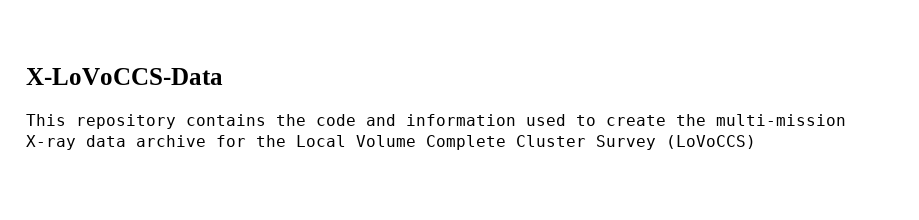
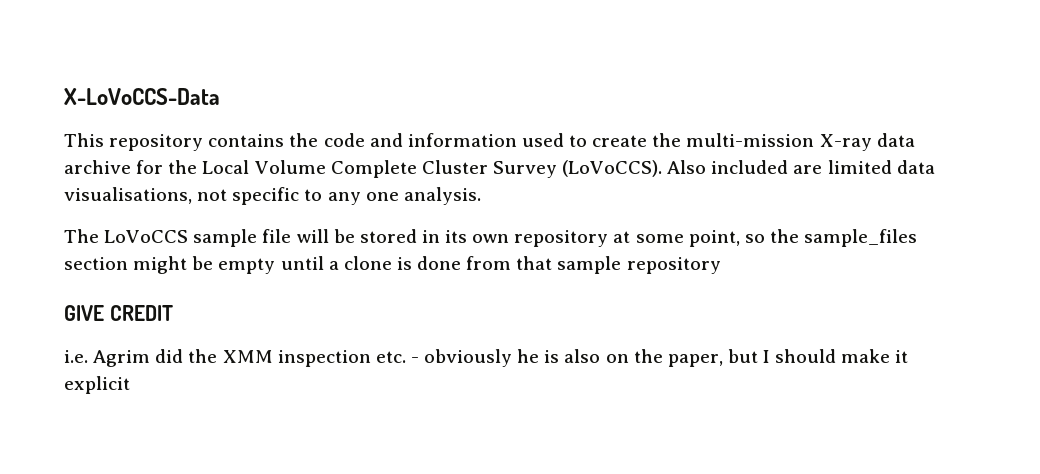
[666,135,756,149] (LoVoCCS) -> [562,160,935,177] [64,187,481,205] [64,229,918,247] [64,256,721,274] [64,305,173,321] [64,349,909,367] [64,376,130,394] (LoVoCCS). Also included are limited data visualisations, not specific to any one analysis. // The LoVoCCS sample file will be stored in its own repository at some point, so the sample_files section might be empty until a clone is done from that sample repository // GIVE CREDIT // i.e. Agrim did the XMM inspection etc. - obviously he is also on the paper, but I should make it explicit

